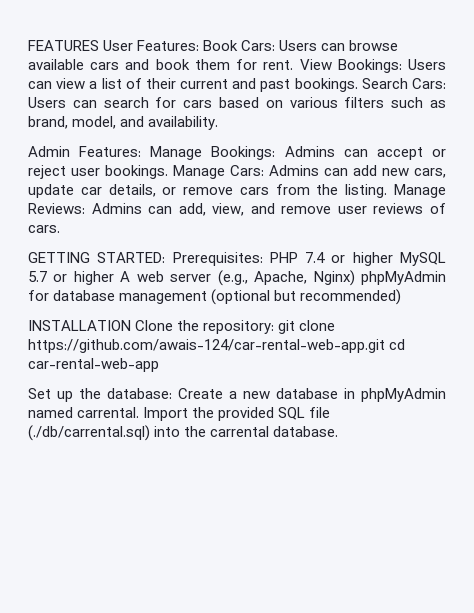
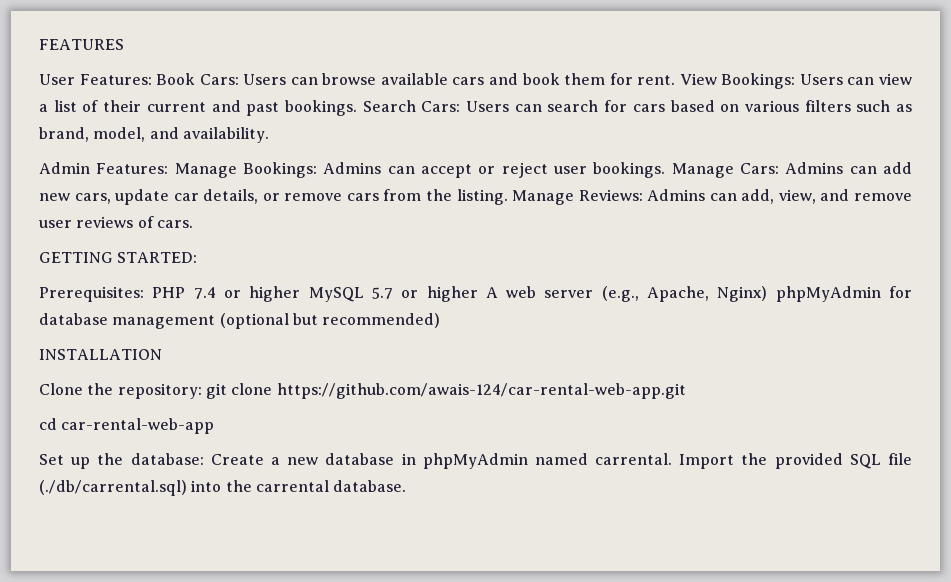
(99, 45) none -> (124, 44) //
(166, 257) none -> (198, 257) //
(131, 325) none -> (162, 354) //
(385, 346) none -> (686, 391) //

